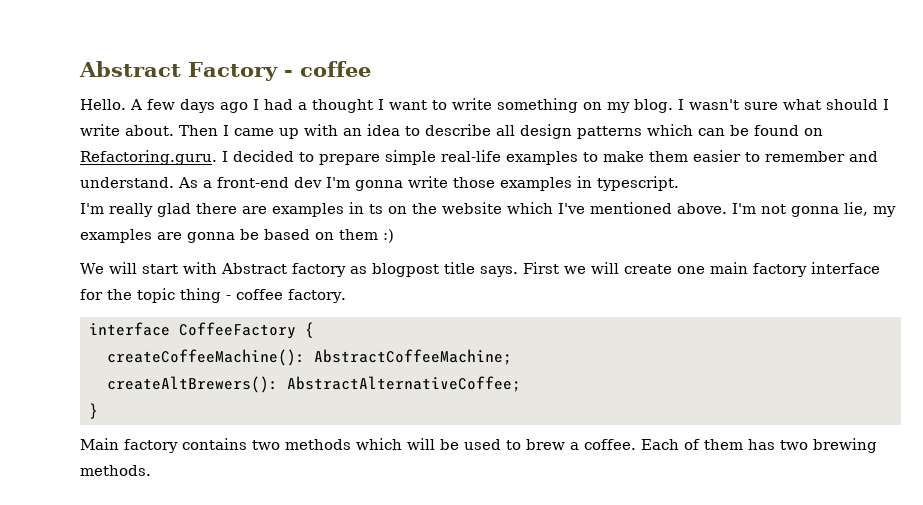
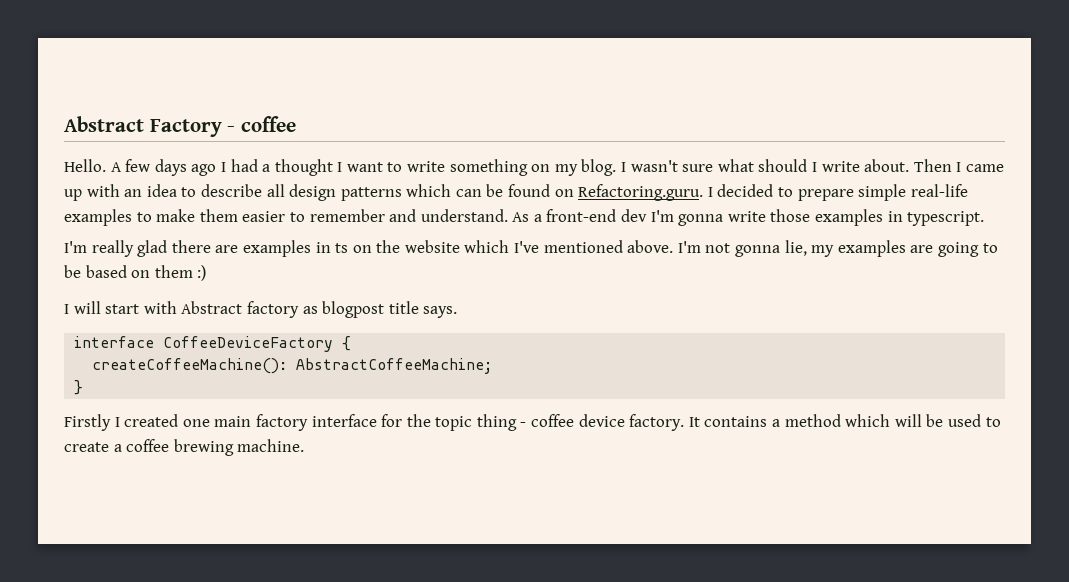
[187,232,235,243] gonna -> [937,242,998,257] going to
[80,263,104,274] We -> [64,304,69,314] I
[522,262,672,274] First we will create -> [74,336,352,352] [92,358,493,374] [74,380,84,395] [64,414,179,431] // interface CoffeeDeviceFactory { // createCoffeeMachine(): AbstractCoffeeMachine; // } // Firstly I created
(283, 294) none -> [578,414,625,427] device
[89,322,314,339] [107,349,512,366] [107,376,521,393] [89,403,98,419] [80,438,351,453] // interface CoffeeFactory { // createCoffeeMachine(): AbstractCoffeeMachine; // createAltBrewers(): AbstractAlternativeCoffee; // } // Main factory contains two methods -> [688,414,841,427] It contains a method
[526,438,877,453] [80,465,151,476] brew a coffee. Each of them has two brewing methods. -> [64,439,305,456] create a coffee brewing machine.

